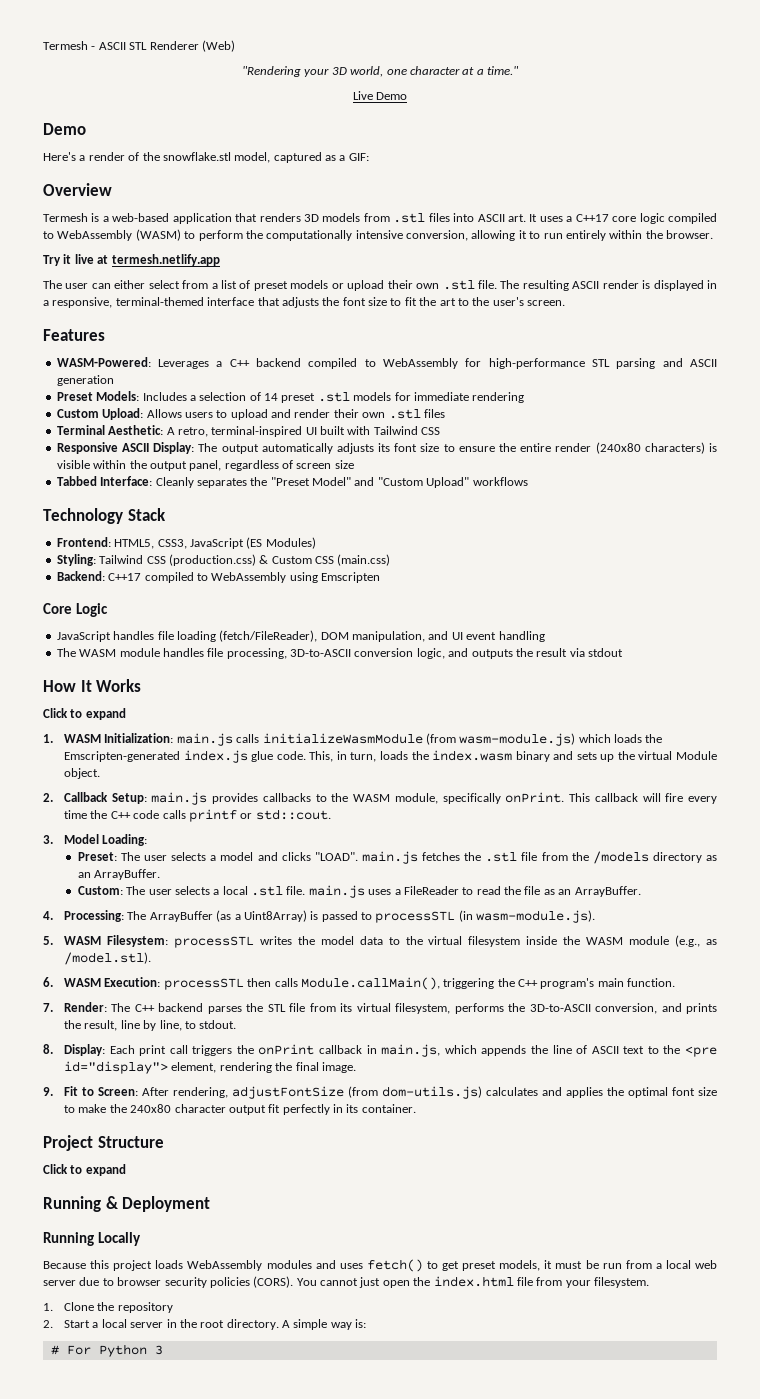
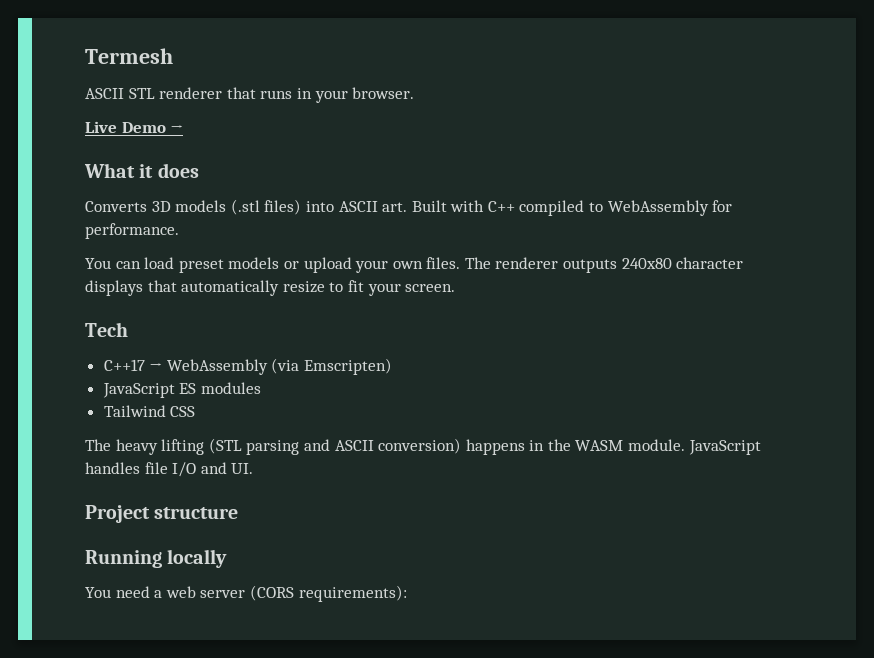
[43,41,96,50] Termesh - -> [85,48,173,64] Termesh //
[149,40,235,52] [242,66,519,77] [352,91,408,100] [43,123,86,135] [43,152,369,163] [43,183,112,196] [43,213,718,224] [43,229,713,241] [43,254,220,266] [43,280,717,291] [43,297,565,308] [43,329,105,341] [56,357,718,369] [56,375,114,386] [56,391,525,403] [56,408,445,420] [56,425,441,437] [56,442,718,454] [56,460,354,471] [56,476,528,488] [43,508,166,524] [56,537,316,549] [56,554,391,566] [56,571,380,583] [43,603,108,617] [56,630,545,642] [56,648,623,659] [43,679,142,692] [43,708,126,720] [43,733,663,746] [63,750,718,763] [63,768,100,779] [43,792,717,805] [63,809,331,822] [43,834,148,846] [77,851,717,864] [77,869,161,880] [77,885,641,898] [43,910,596,923] [43,935,718,948] [63,952,151,965] [43,977,676,990] [43,1002,718,1014] [63,1020,237,1031] [43,1044,717,1057] [63,1061,356,1074] [43,1086,718,1099] [63,1104,416,1115] [43,1135,164,1151] [43,1164,126,1176] [43,1196,211,1212] [43,1232,141,1246] [43,1259,718,1272] [43,1276,649,1288] [43,1302,173,1313] [43,1319,367,1330] [50,1344,163,1357] Renderer (Web) // "Rendering your 3D world, one character at a time." // Live Demo // Demo // Here's a render of the snowflake.stl model, captured as a GIF: // Overview // Termesh is a web-based application that renders 3D models from .stl files into ASCII art. It uses a C++17 core logic compiled to WebAssembly (WASM) to perform the computationally intensive conversion, allowing it to run entirely within the browser. // Try it live at termesh.netlify.app // The user can either select from a list of preset models or upload their own .stl file. The resulting ASCII render is displayed in a responsive, terminal-themed interface that adjusts the font size to fit the art to the user's screen. // Features // WASM-Powered: Leverages a C++ backend compiled to WebAssembly for high-performance STL parsing and ASCII generation // Preset Models: Includes a selection of 14 preset .stl models for immediate rendering // Custom Upload: Allows users to upload and render their own .stl files // Terminal Aesthetic: A retro, terminal-inspired UI built with Tailwind CSS // Responsive ASCII Display: The output automatically adjusts its font size to ensure the entire render (240x80 characters) is visible within the output panel, regardless of screen size // Tabbed Interface: Cleanly separates the "Preset Model" and "Custom Upload" workflows // Technology Stack // Frontend: HTML5, CSS3, JavaScript (ES Modules) // Styling: Tailwind CSS (production.css) & Custom CSS (main.css) // Backend: C++17 compiled to WebAssembly using Emscripten // Core Logic // JavaScript handles file loading (fetch/FileReader), DOM manipulation, and UI event handling // The WASM module handles file processing, 3D-to-ASCII conversion logic, and outputs the result via stdout // How It Works // Click to expand // 1. WASM Initialization: main.js calls initializeWasmModule (from wasm-module.js) which loads the Emscripten-generated index.js glue code. This, in turn, loads the index.wasm binary and sets up the virtual Module object. // 2. Callback Setup: main.js provides callbacks to the WASM module, specifically onPrint. This callback will fire every time the C++ code calls printf or std::cout. // 3. Model Loading: // Preset: The user selects a model and clicks "LOAD". main.js fetches the .stl file from the /models directory as an ArrayBuffer. // Custom: The user selects a local .stl file. main.js uses a FileReader to read the file as an ArrayBuffer. // 4. Processing: The ArrayBuffer (as a Uint8Array) is passed to processSTL (in wasm-module.js). // 5. WASM Filesystem: processSTL writes the model data to the virtual filesystem inside the WASM module (e.g., as /model.stl). // 6. WASM Execution: processSTL then calls Module.callMain(), triggering the C++ program's main function. // 7. Render: The C++ backend parses the STL file from its virtual filesystem, performs the 3D-to-ASCII conversion, and prints the result, line by line, to stdout. // 8. Display: Each print call triggers the onPrint callback in main.js, which appends the line of ASCII text to the <pre id="display"> element, rendering the final image. // 9. Fit to Screen: After rendering, adjustFontSize (from dom-utils.js) calculates and applies the optimal font size to make the 240x80 character output fit perfectly in its container. // Project Structure // Click to expand // Running & Deployment // Running Locally // Because this project loads WebAssembly modules and uses fetch() to get preset models, it must be run from a local web server due to browser security policies (CORS). You cannot just open the index.html file from your filesystem. // 1. Clone the repository // 2. Start a local server in the root directory. A simple way is: // # For Python 3 -> [159,87,415,103] [85,121,184,133] [84,163,199,178] [85,199,733,216] [85,223,179,239] [85,257,744,273] [85,280,456,296] [85,322,128,337] [103,358,393,375] [102,382,261,398] [103,405,196,417] [85,438,761,455] [85,462,254,477] [85,505,239,523] [85,549,228,568] [85,585,407,602] renderer that runs in your browser. // Live Demo → // What it does // Converts 3D models (.stl files) into ASCII art. Built with C++ compiled to WebAssembly for performance. // You can load preset models or upload your own files. The renderer outputs 240x80 character displays that automatically resize to fit your screen. // Tech // C++17 → WebAssembly (via Emscripten) // JavaScript ES modules // Tailwind CSS // The heavy lifting (STL parsing and ASCII conversion) happens in the WASM module. JavaScript handles file I/O and UI. // Project structure // Running locally // You need a web server (CORS requirements):

